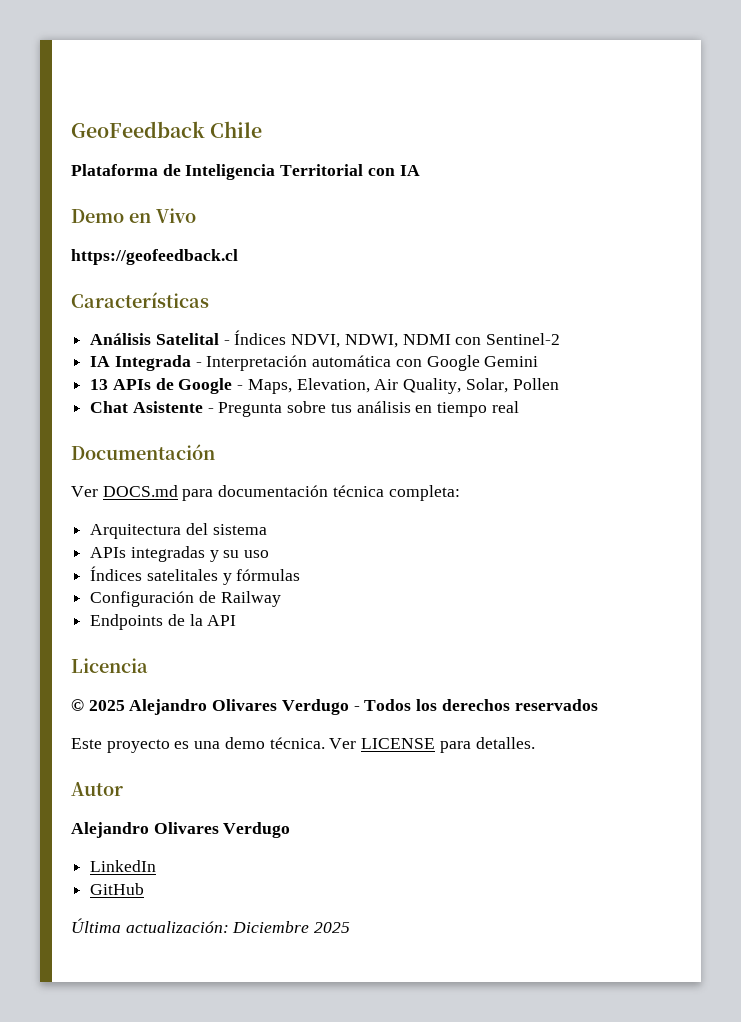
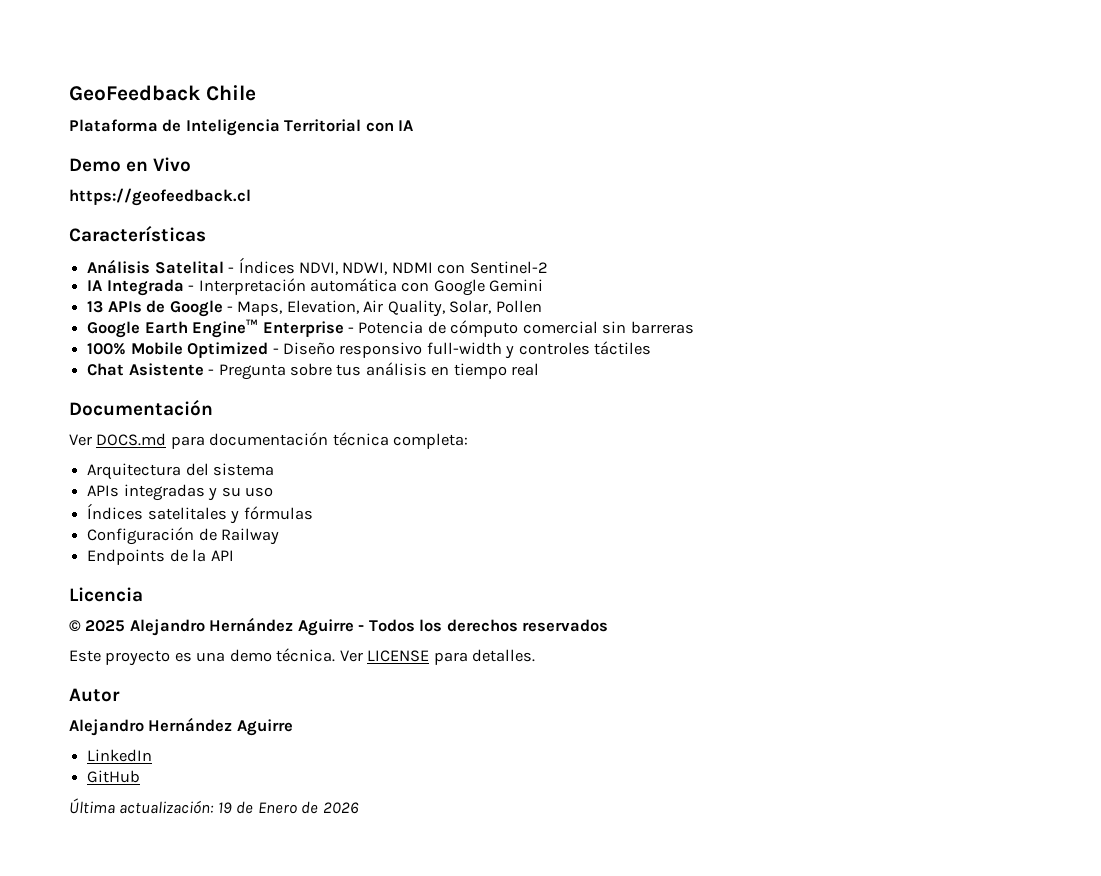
(559, 384) none -> [87,319,694,338] [87,341,652,359] // Google Earth Engine™ Enterprise - Potencia de cómputo comercial sin barreras // 100% Mobile Optimized - Diseño responsivo full-width y controles táctiles
[212,699,349,715] Olivares Verdugo -> [209,617,354,636] Hernández Aguirre
[153,822,291,838] Olivares Verdugo -> [148,717,293,736] Hernández Aguirre
[232,921,351,933] Diciembre 2025 -> [217,801,359,814] 19 de Enero de 2026

